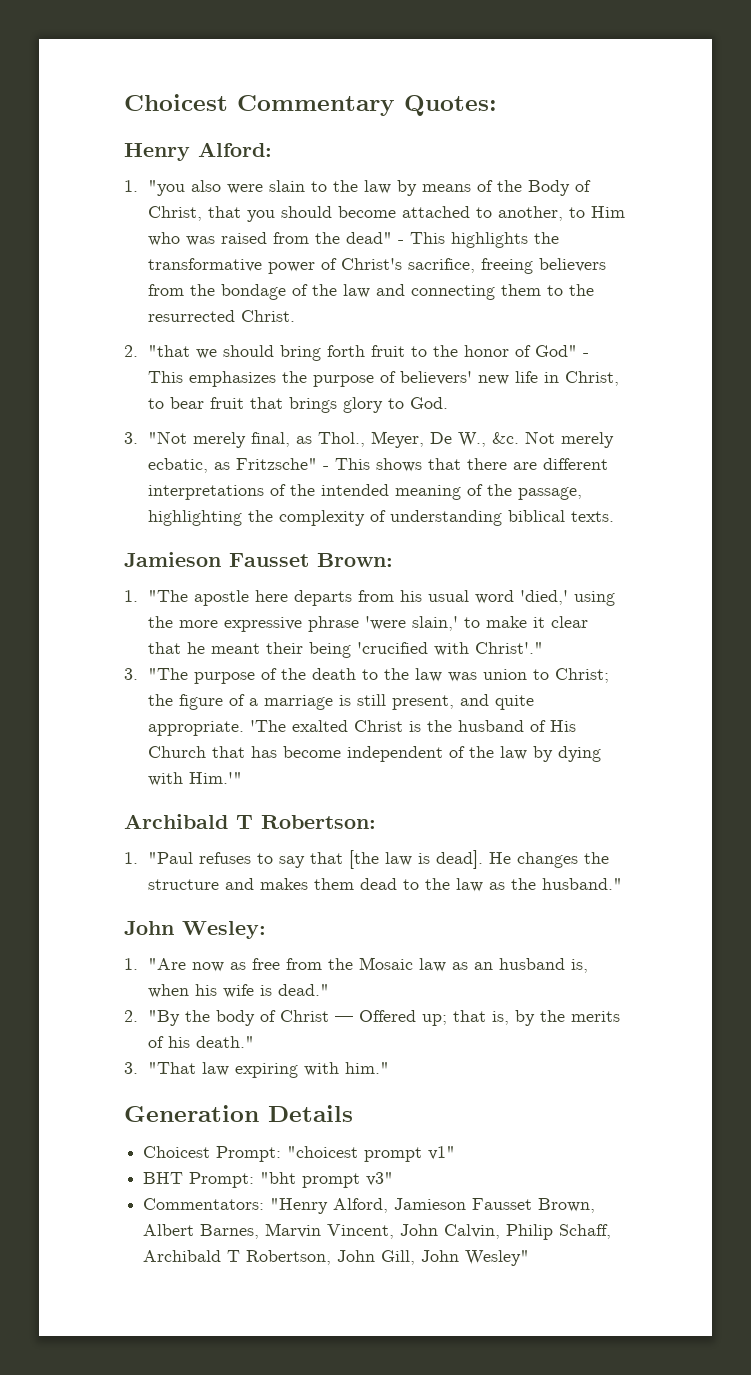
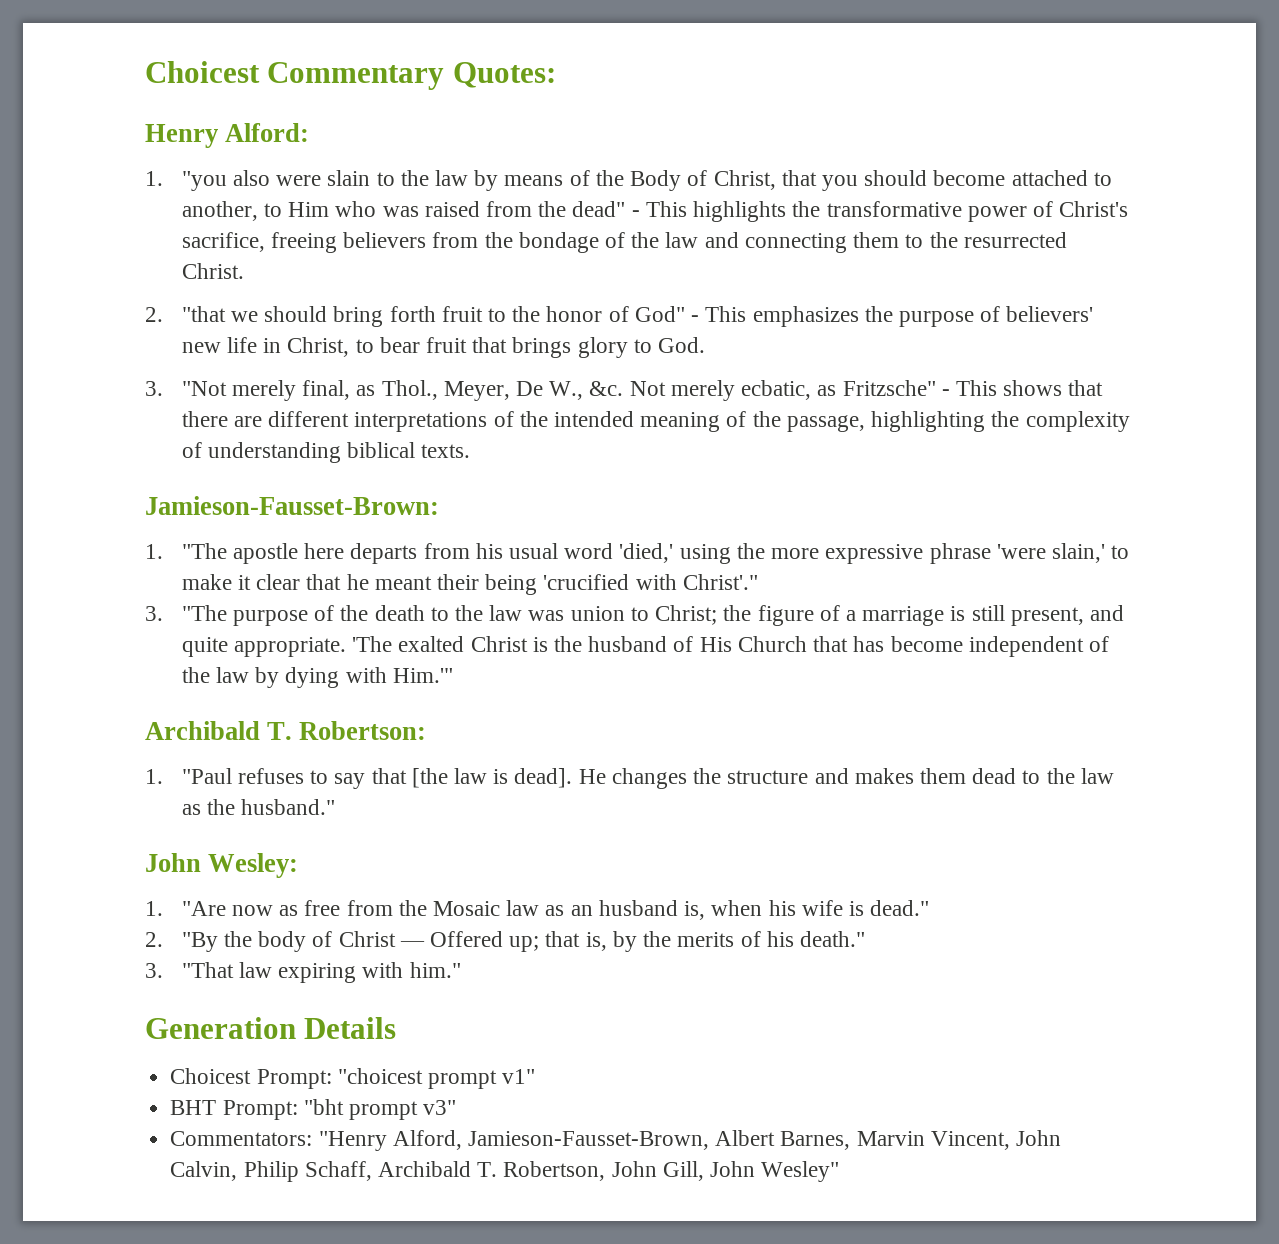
[124,552,393,567] Jamieson Fausset Brown: -> [145,496,439,515] Jamieson-Fausset-Brown:
[236,815,253,829] T -> [267,722,293,740] T.
[394,1198,596,1213] Jamieson Fausset Brown, -> [467,1131,709,1150] Jamieson-Fausset-Brown,
[227,1250,241,1262] T -> [477,1162,498,1177] T.

